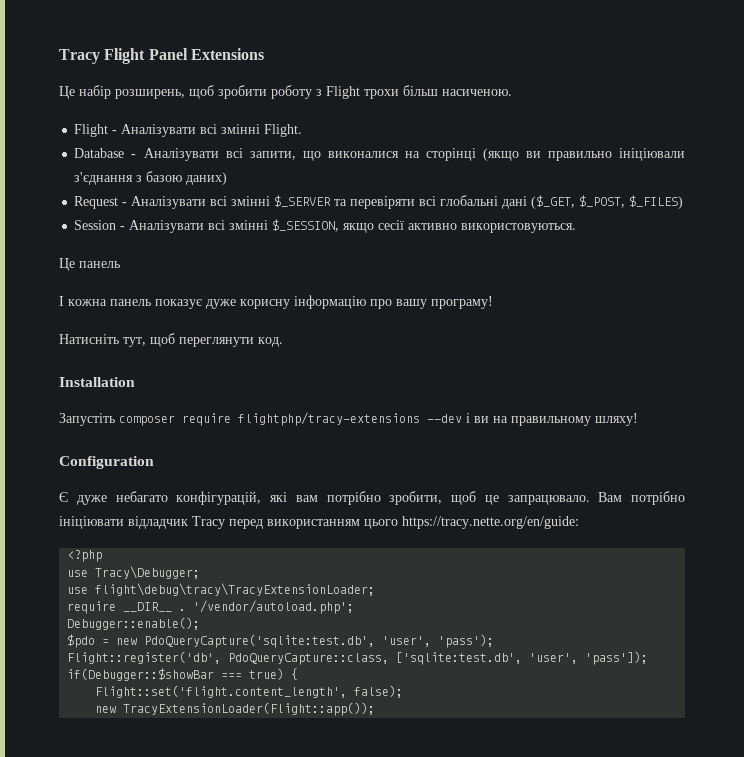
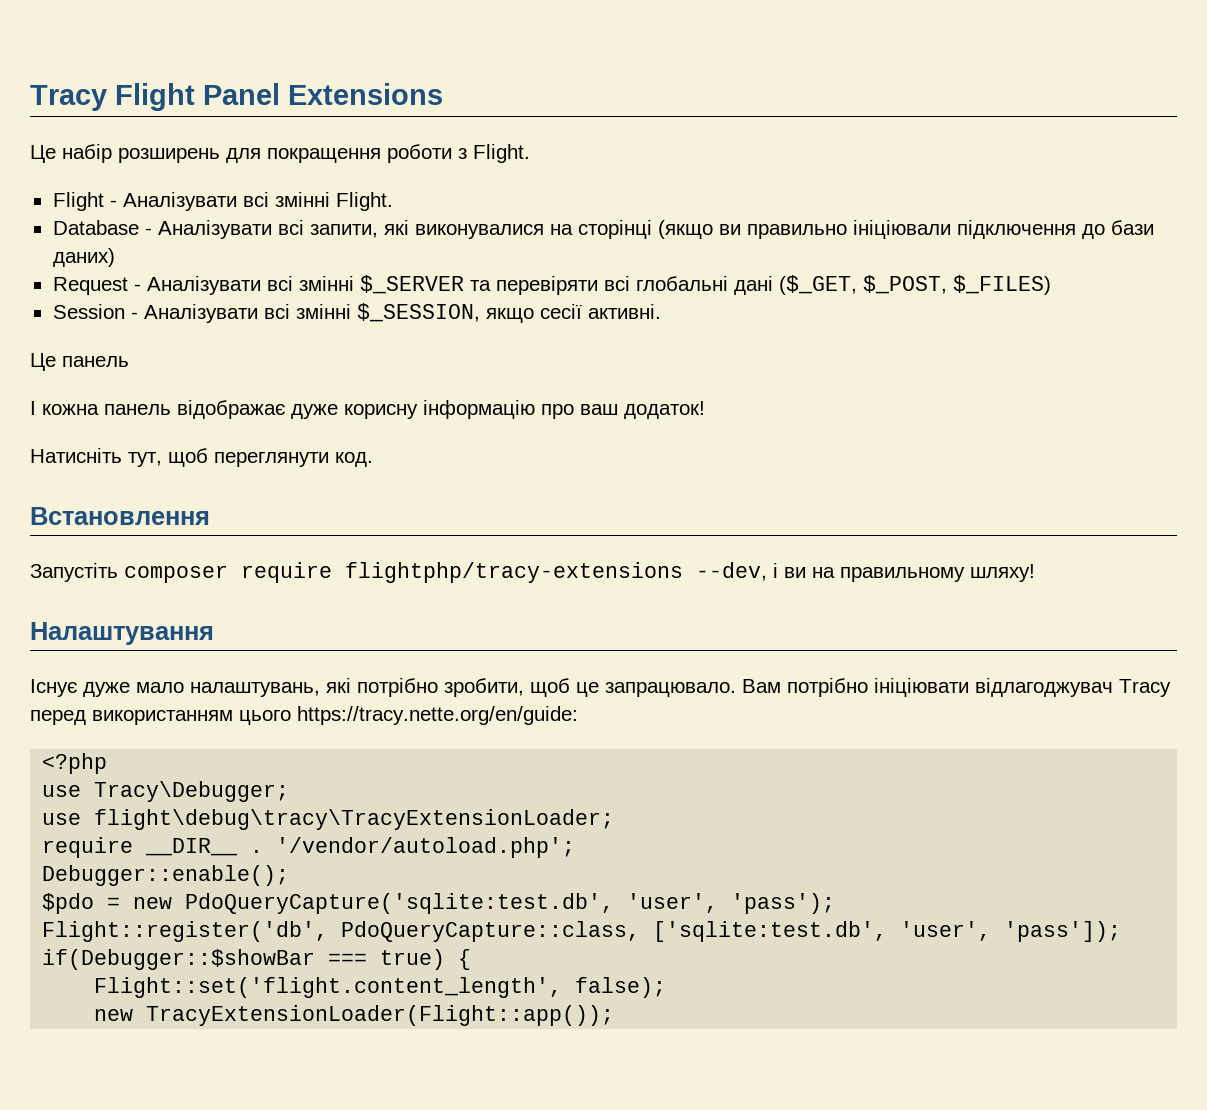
[115,85,512,99] розширень, щоб зробити роботу з Flight трохи більш насиченою. -> [118,144,530,163] розширень для покращення роботи з Flight.
[302,151,399,161] що виконалися -> [383,220,544,239] які виконувалися
[74,171,183,185] з'єднання з базою -> [956,220,1154,239] підключення до бази
[408,223,577,233] активно використовуються. -> [587,304,661,319] активні.
[155,299,202,309] показує -> [177,400,285,419] відображає
[396,296,493,309] вашу програму! -> [580,401,705,419] ваш додаток!
[59,377,135,387] Installation -> [30,507,210,525] Встановлення
[427,414,462,423] --dev -> [696,562,767,581] --dev,
[59,456,154,469] [59,491,318,505] Configuration // Є дуже небагато конфігурацій, які вам -> [30,622,214,645] [30,678,351,697] Налаштування // Існує дуже мало налаштувань, які
[128,516,188,529] відладчик -> [975,678,1113,697] відлагоджувач

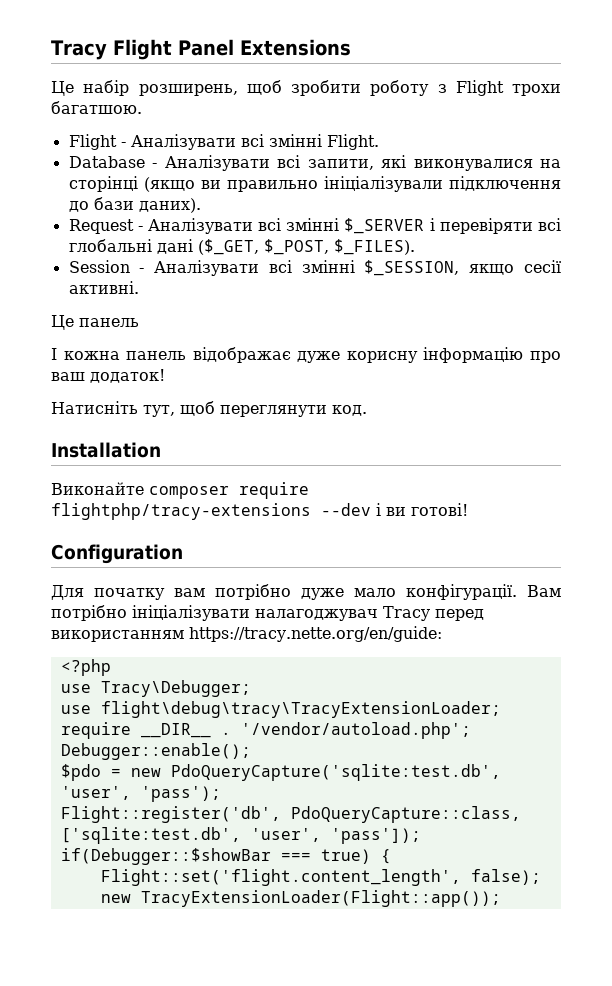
[118,144,530,163] розширень для покращення роботи з Flight. -> [138,80,561,96] [51,101,142,114] розширень, щоб зробити роботу з Flight трохи багатшою.
[852,220,951,239] ініціювали -> [323,176,443,192] ініціалізували
[52,248,115,267] даних) -> [138,198,201,213] даних).
[469,280,491,291] та -> [429,218,435,231] і
[952,275,1051,295] $_FILES) -> [333,239,415,255] $_FILES).
[30,507,210,525] [30,563,118,582] Встановлення // Запустіть -> [51,442,161,458] [51,482,144,495] Installation // Виконайте
[696,562,767,581] --dev, -> [321,503,371,516] --dev
[812,564,1035,582] [30,622,214,645] [30,678,1113,697] на правильному шляху! // Налаштування // Існує дуже мало налаштувань, які потрібно зробити, щоб це запрацювало. Вам потрібно ініціювати відлагоджувач -> [411,503,468,516] [51,544,183,564] [51,584,561,600] [51,605,378,621] готові! // Configuration // Для початку вам потрібно дуже мало конфігурації. Вам потрібно ініціалізувати налагоджувач
[239,710,291,725] цього -> (184, 636) none

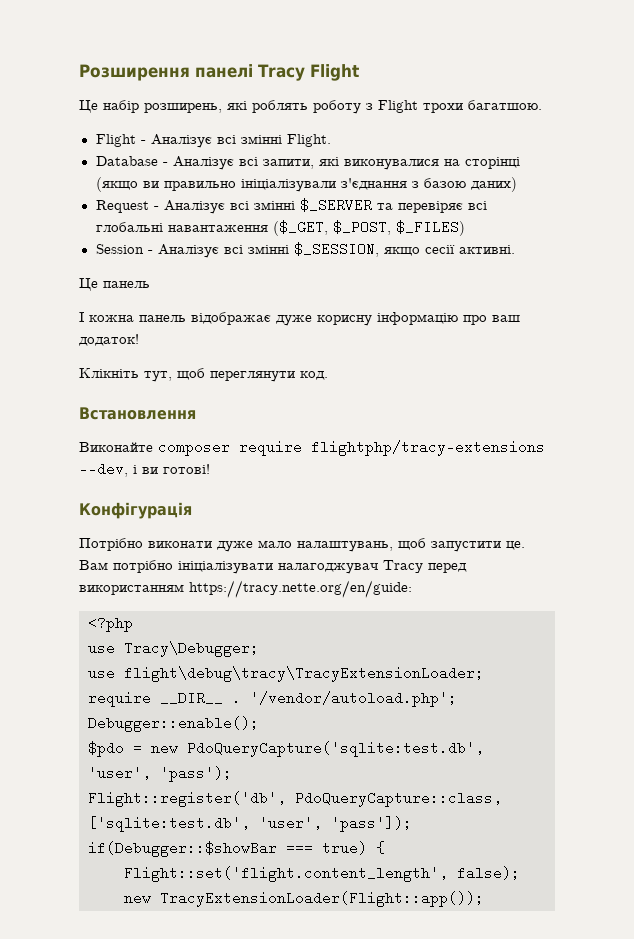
(51, 50) none -> [79,64,253,81] Розширення панелі
[177,39,351,56] Panel Extensions -> (359, 72) none
[246,80,361,96] щоб зробити -> [227,100,308,113] які роблять
[130,134,236,150] Аналізувати -> [150,134,212,148] Аналізує
[164,155,270,171] Аналізувати -> [172,156,234,170] Аналізує
[448,176,561,191] [68,197,201,213] підключення до бази даних). -> [340,177,517,192] з'єднання з базою даних)
[147,218,253,234] Аналізувати -> [163,200,225,214] Аналізує
[429,218,533,234] і перевіряти -> [376,201,463,213] та перевіряє
[156,239,193,254] дані -> [167,225,268,232] навантаження
[333,239,415,255] $_FILES). -> [395,220,465,236] $_FILES)
[154,260,260,276] Аналізувати -> [157,244,219,258] Аналізує
[51,401,138,414] Натисніть -> [79,368,139,378] Клікніть
[51,442,161,458] Installation -> [79,407,196,420] Встановлення
[321,503,371,516] --dev -> [79,462,128,477] --dev,
[51,544,183,564] [51,584,517,600] Configuration // Для початку вам потрібно дуже мало конфігурації. -> [79,502,192,519] [79,538,525,552] Конфігурація // Потрібно виконати дуже мало налаштувань, щоб запустити це.

